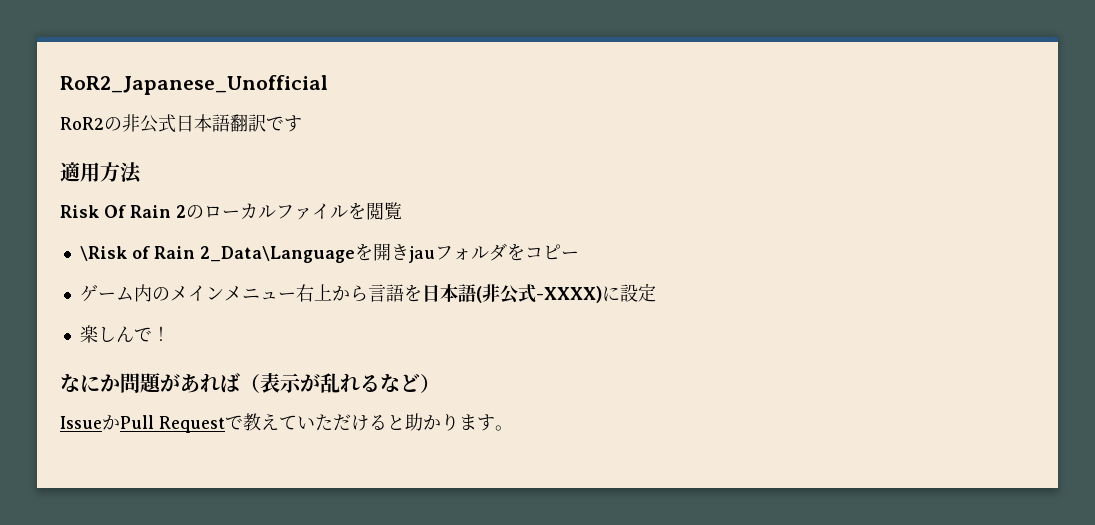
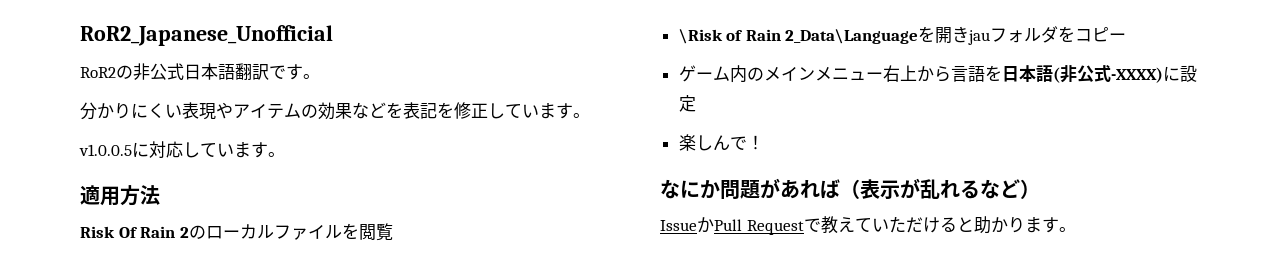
(302, 123) none -> [303,74,320,79] [80,102,590,120] [79,141,285,158] 。 // 分かりにくい表現やアイテムの効果などを表記を修正しています。 // v1.0.0.5に対応しています。

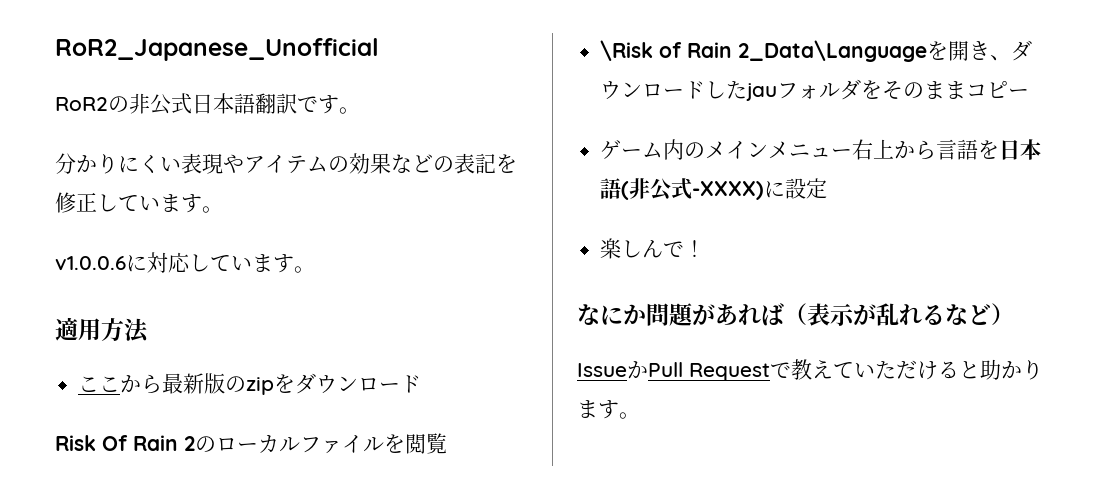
[386,102,403,118] を -> [433,156,454,172] の
[79,144,132,156] v1.0.0.5 -> [55,256,126,271] v1.0.0.6
(160, 195) none -> [78,373,422,395] // ここから最新版のzipをダウンロード
(970, 34) none -> [990,40,1033,61] [600,80,748,100] 、ダウンロードした
(1076, 34) none -> [882,81,967,99] そのまま

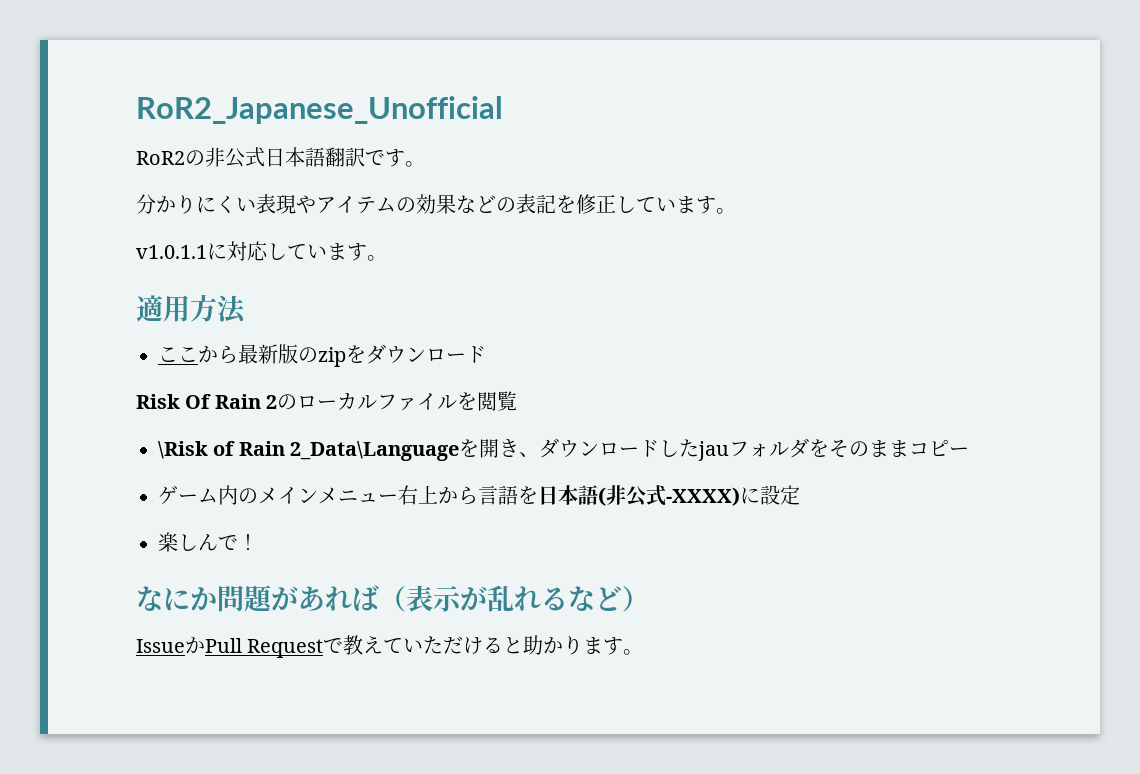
[55,256,126,271] v1.0.0.6 -> [136,245,207,259] v1.0.1.1

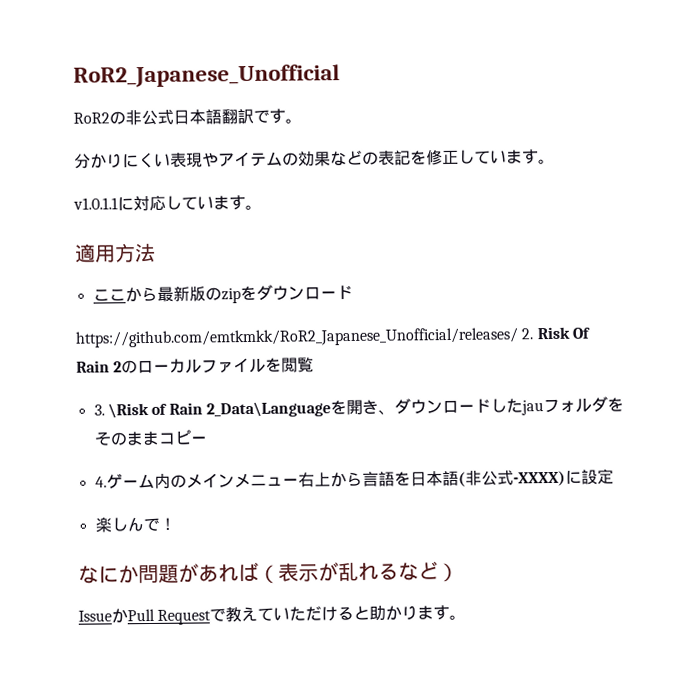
(486, 354) none -> [75,327,534,348] https://github.com/emtkmkk/RoR2_Japanese_Unofficial/releases/ 2.
(518, 401) none -> [93,404,105,416] 3.
(970, 451) none -> [94,476,107,488] 4.

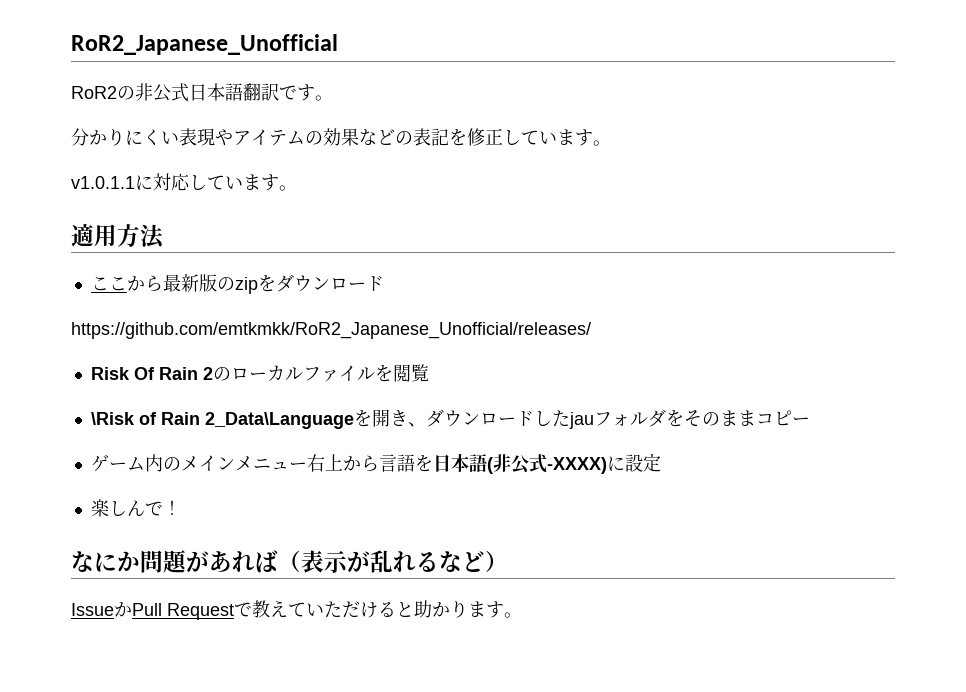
[521,328,534,340] 2. -> (591, 330) //
[93,404,105,416] 3. -> (429, 373) none
[94,476,107,488] 4. -> (810, 421) none

